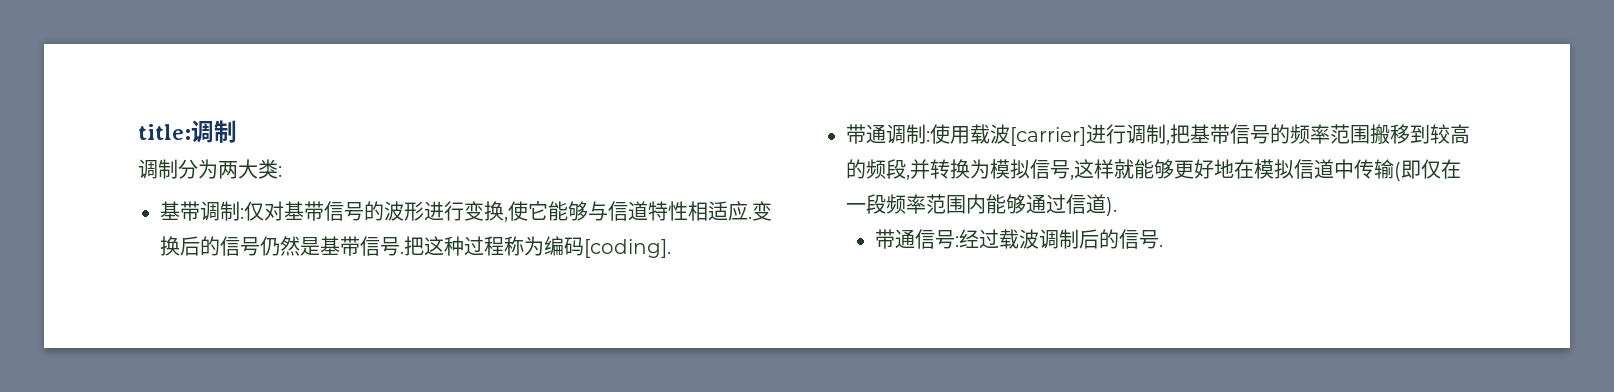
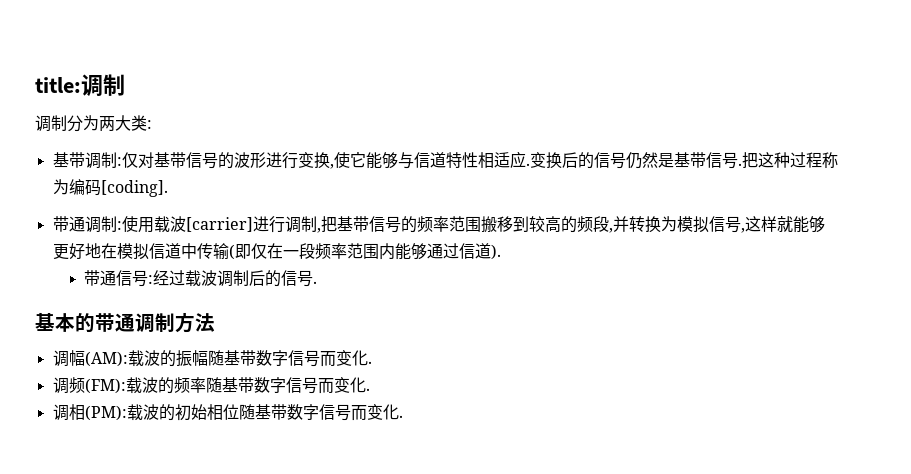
(1164, 245) none -> [35,312,215,333] [52,350,372,367] [52,377,370,394] [52,404,403,421] // 基本的带通调制方法 // 调幅(AM):载波的振幅随基带数字信号而变化. // 调频(FM):载波的频率随基带数字信号而变化. // 调相(PM):载波的初始相位随基带数字信号而变化.

